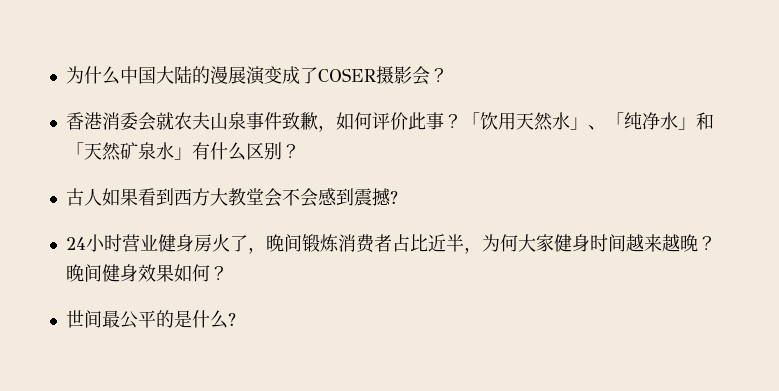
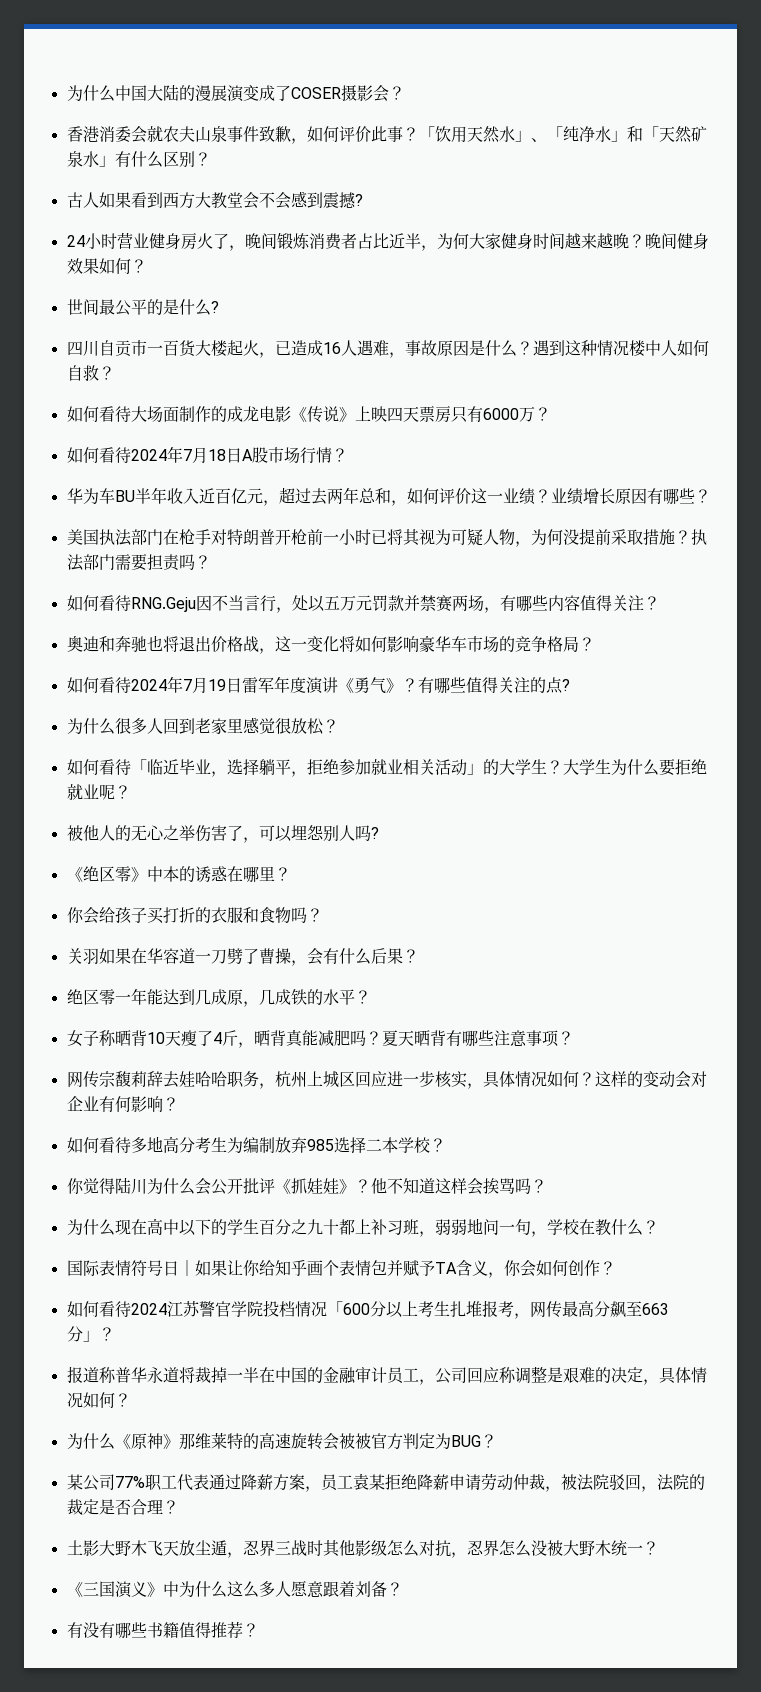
(236, 319) none -> [66,340,709,358] [66,365,115,381] [66,406,551,423] [66,446,348,464] [66,487,711,506] [66,528,707,547] [66,554,211,571] [66,595,660,613] [66,635,595,654] [66,676,570,694] [66,717,339,735] [66,759,707,777] [66,784,131,800] [66,825,379,843] [66,866,291,883] [66,907,323,924] [66,948,419,966] [66,988,371,1007] [66,1029,574,1048] [66,1071,707,1089] [66,1096,179,1112] [66,1136,446,1153] [66,1177,547,1195] [66,1218,659,1237] [66,1260,616,1278] [66,1300,669,1319] [66,1326,115,1342] [66,1366,707,1385] [66,1392,131,1408] [66,1432,497,1450] [66,1473,705,1492] [66,1499,179,1515] [66,1540,659,1558] [66,1581,403,1598] [66,1621,259,1639] // 四川自贡市一百货大楼起火，已造成16人遇难，事故原因是什么？遇到这种情况楼中人如何自救？ // 如何看待大场面制作的成龙电影《传说》上映四天票房只有6000万？ // 如何看待2024年7月18日A股市场行情？ // 华为车BU半年收入近百亿元，超过去两年总和，如何评价这一业绩？业绩增长原因有哪些？ // 美国执法部门在枪手对特朗普开枪前一小时已将其视为可疑人物，为何没提前采取措施？执法部门需要担责吗？ // 如何看待RNG.Geju因不当言行，处以五万元罚款并禁赛两场，有哪些内容值得关注？ // 奥迪和奔驰也将退出价格战，这一变化将如何影响豪华车市场的竞争格局？ // 如何看待2024年7月19日雷军年度演讲《勇气》？有哪些值得关注的点? // 为什么很多人回到老家里感觉很放松？ // 如何看待「临近毕业，选择躺平，拒绝参加就业相关活动」的大学生？大学生为什么要拒绝就业呢？ // 被他人的无心之举伤害了，可以埋怨别人吗? // 《绝区零》中本的诱惑在哪里？ // 你会给孩子买打折的衣服和食物吗？ // 关羽如果在华容道一刀劈了曹操，会有什么后果？ // 绝区零一年能达到几成原，几成铁的水平？ // 女子称晒背10天瘦了4斤，晒背真能减肥吗？夏天晒背有哪些注意事项？ // 网传宗馥莉辞去娃哈哈职务，杭州上城区回应进一步核实，具体情况如何？这样的变动会对企业有何影响？ // 如何看待多地高分考生为编制放弃985选择二本学校？ // 你觉得陆川为什么会公开批评《抓娃娃》？他不知道这样会挨骂吗？ // 为什么现在高中以下的学生百分之九十都上补习班，弱弱地问一句，学校在教什么？ // 国际表情符号日｜如果让你给知乎画个表情包并赋予TA含义，你会如何创作？ // 如何看待2024江苏警官学院投档情况「600分以上考生扎堆报考，网传最高分飙至663分」？ // 报道称普华永道将裁掉一半在中国的金融审计员工，公司回应称调整是艰难的决定，具体情况如何？ // 为什么《原神》那维莱特的高速旋转会被被官方判定为BUG？ // 某公司77%职工代表通过降薪方案，员工袁某拒绝降薪申请劳动仲裁，被法院驳回，法院的裁定是否合理？ // 土影大野木飞天放尘遁，忍界三战时其他影级怎么对抗，忍界怎么没被大野木统一？ // 《三国演义》中为什么这么多人愿意跟着刘备？ // 有没有哪些书籍值得推荐？

